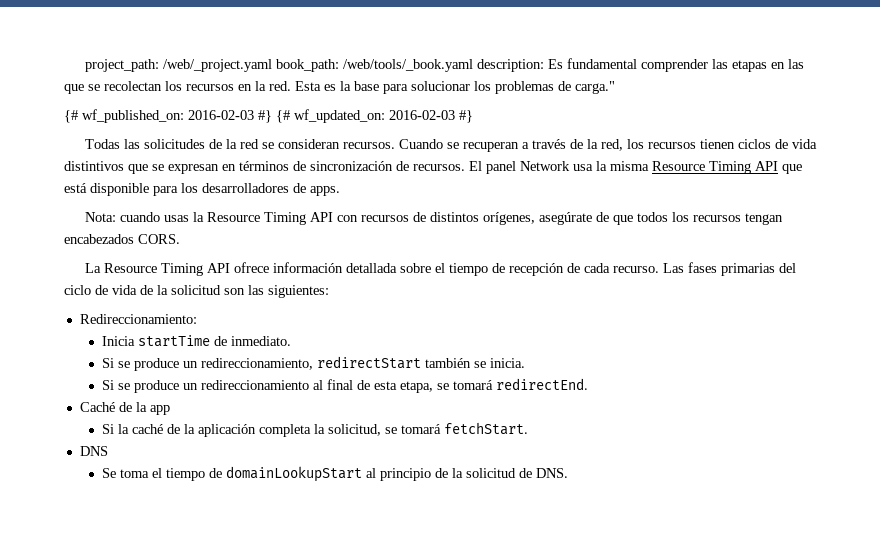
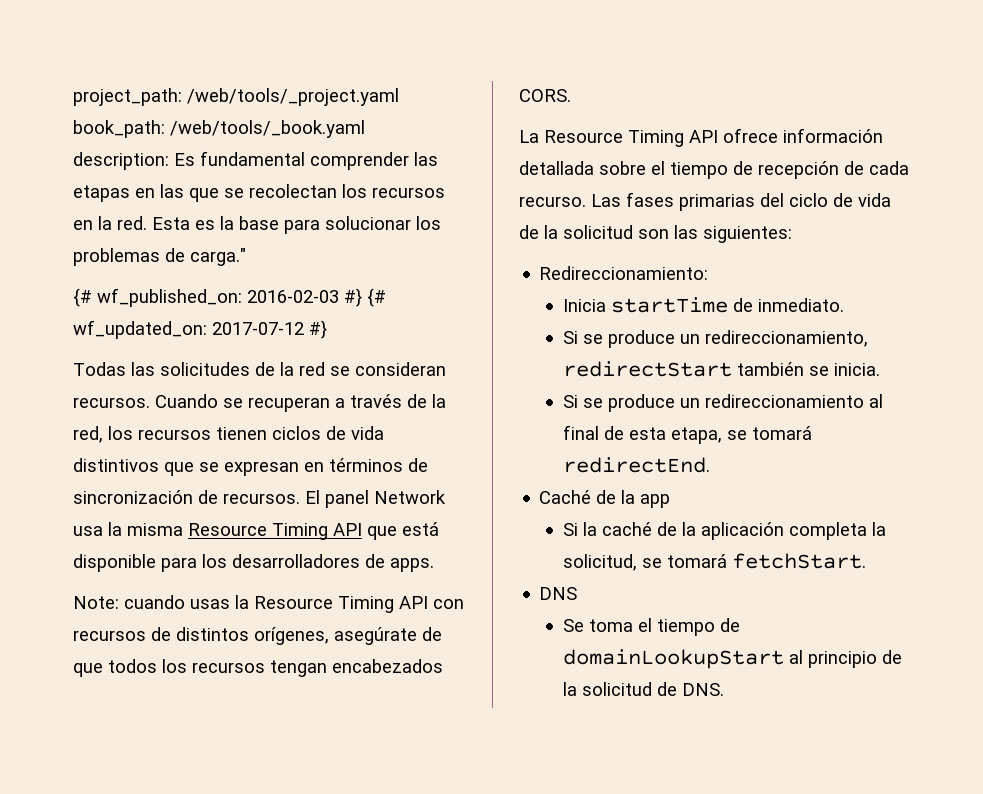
[162,59,272,72] /web/_project.yaml -> [187,88,399,106] /web/tools/_project.yaml
[389,110,455,120] 2016-02-03 -> [212,322,304,335] 2017-07-12
[84,212,116,222] Nota: -> [73,596,119,609] Note:

